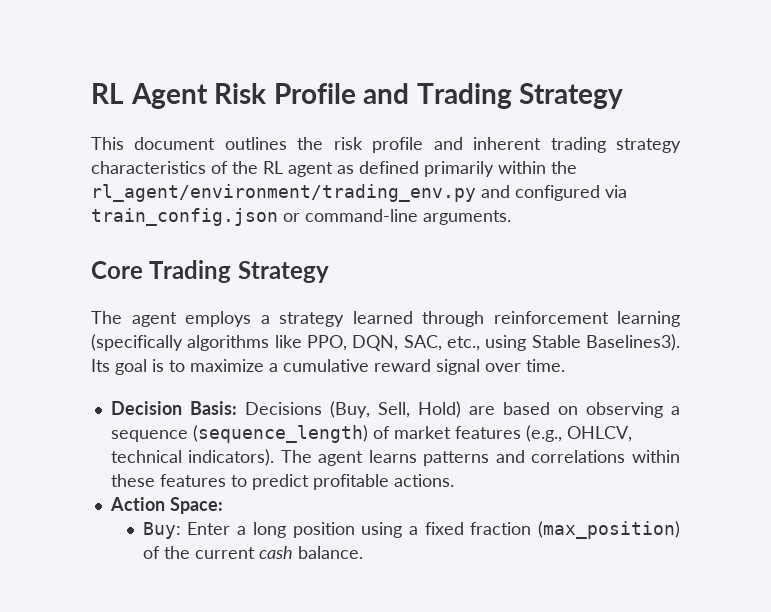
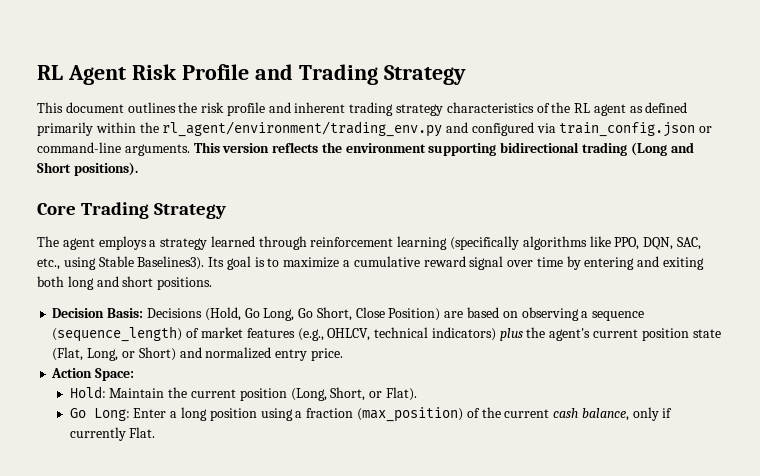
(511, 217) none -> [193,142,694,156] [37,162,138,176] This version reflects the environment supporting bidirectional trading (Long and Short positions).
[526,359,565,372] [110,401,461,418] time. // Decision Basis: Decisions (Buy, Sell, Hold) -> [536,256,705,270] [37,276,213,290] [52,307,441,321] time by entering and exiting both long and short positions. // Decision Basis: Decisions (Hold, Go Long, Go Short, Close Position)
[188,449,680,466] [110,474,454,490] [109,497,223,514] [142,522,181,539] indicators). The agent learns patterns and correlations within these features to predict profitable actions. // Action Space: // Buy: -> [431,327,721,341] [52,347,343,361] [51,368,135,381] [69,386,417,401] [69,408,130,421] indicators) plus the agent's current position state (Flat, Long, or Short) and normalized entry price. // Action Space: // Hold: Maintain the current position (Long, Short, or Flat). // Go Long:
[424,522,464,535] fixed -> (303, 414) none
[297,546,363,559] balance. -> [581,407,673,421] [69,427,156,441] balance, only if currently Flat.

